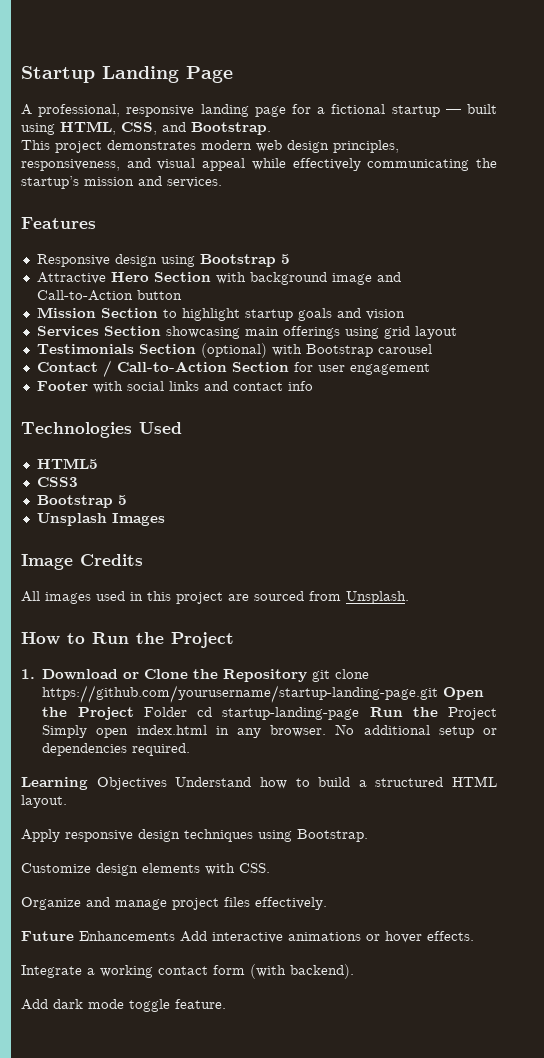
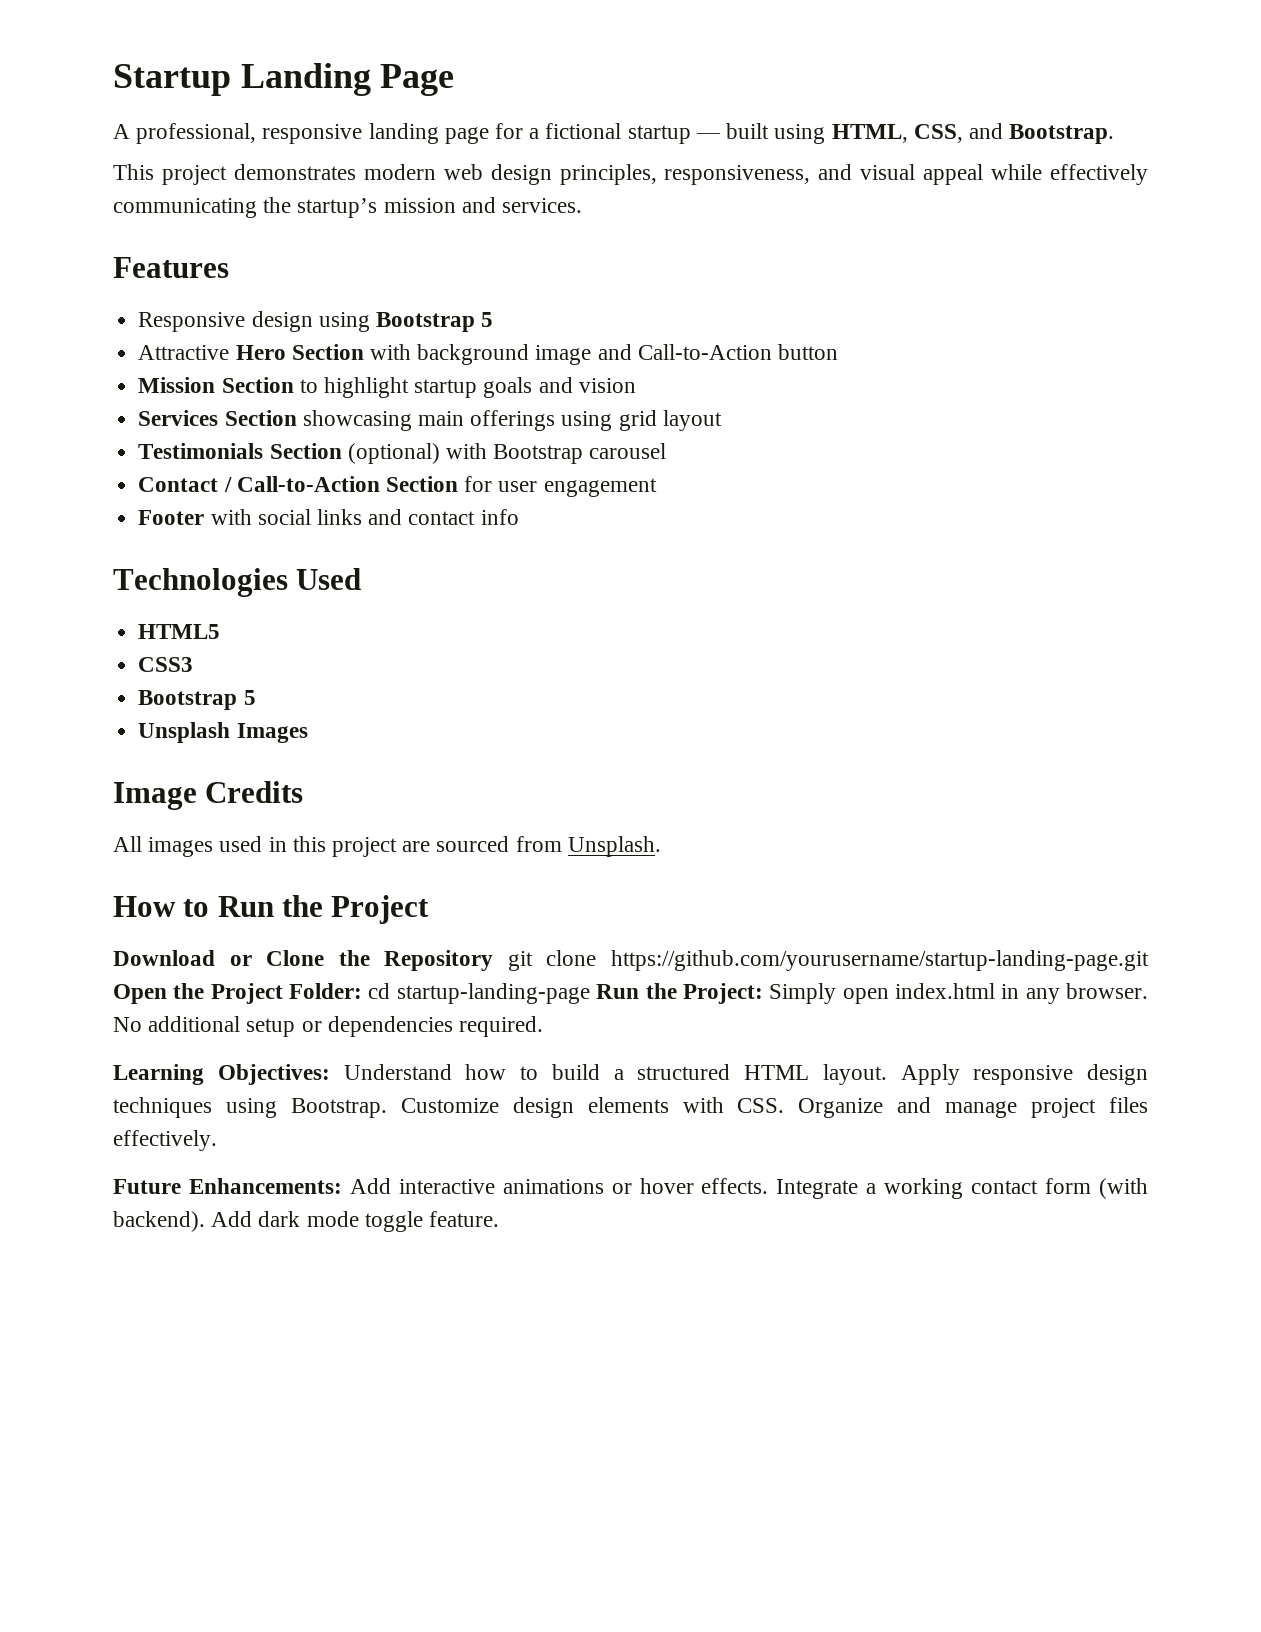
[21,669,35,679] 1. -> (430, 909) none
[143,707,187,717] Folder -> [289,983,363,999] Folder:
[448,707,497,720] Project -> [682,983,763,1004] Project:
[96,777,167,790] Objectives -> [217,1064,330,1085] Objectives:
(67, 801) // -> (887, 1074) none
(368, 835) // -> (387, 1108) none
(270, 868) // -> (785, 1105) none
[79,931,175,941] Enhancements -> [188,1178,342,1194] Enhancements:
(474, 936) // -> (769, 1186) none
(354, 971) // -> (205, 1221) none

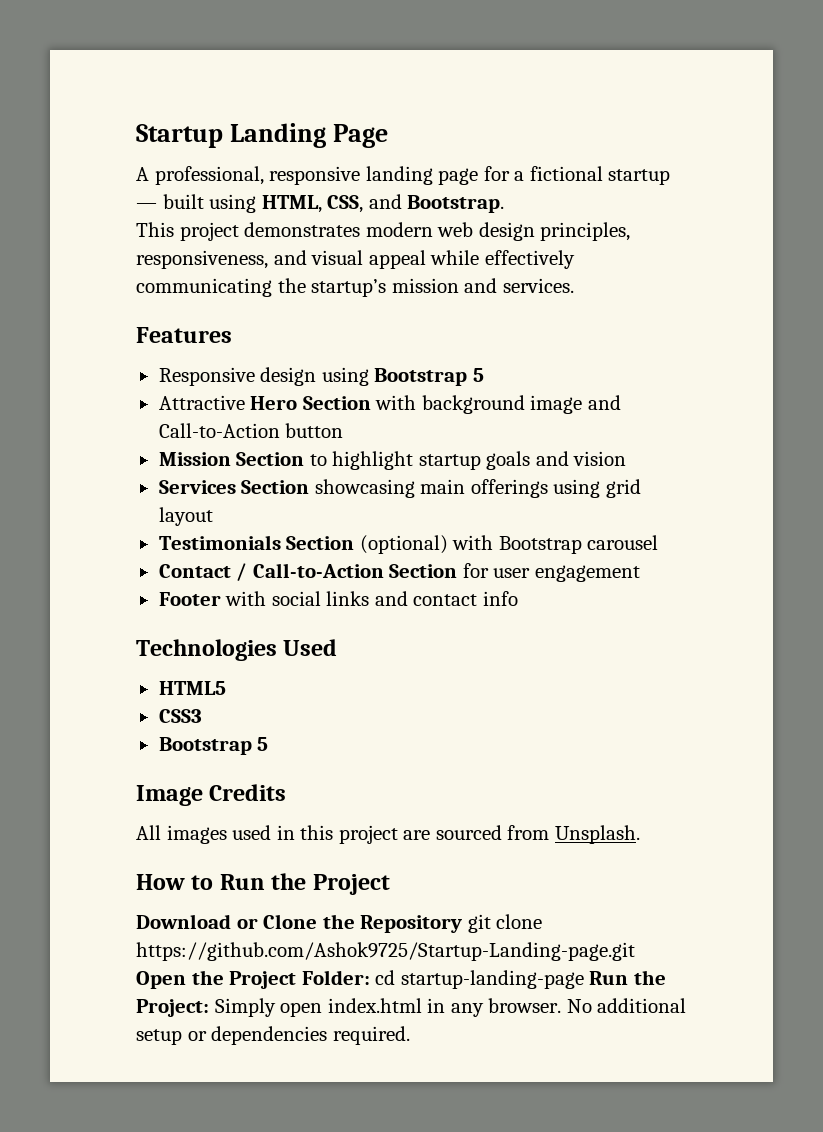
[138,722,308,743] // Unsplash Images -> (269, 744) none
[610,950,1149,971] https://github.com/yourusername/startup-landing-page.git -> [136,942,635,961] https://github.com/Ashok9725/Startup-Landing-page.git
[113,1064,1148,1085] [113,1097,1148,1118] [113,1130,217,1151] [113,1178,1148,1199] [113,1211,500,1232] // Learning Objectives: Understand how to build a structured HTML layout. Apply responsive design techniques using Bootstrap. Customize design elements with CSS. Organize and manage project files effectively. // Future Enhancements: Add interactive animations or hover effects. Integrate a working contact form (with backend). Add dark mode toggle feature. -> (410, 1035) none

